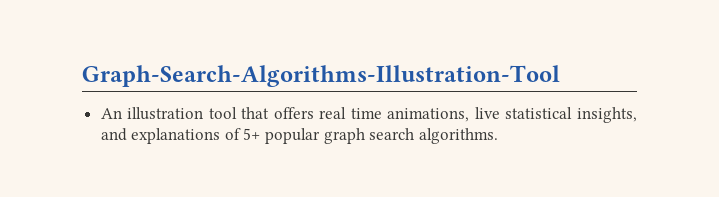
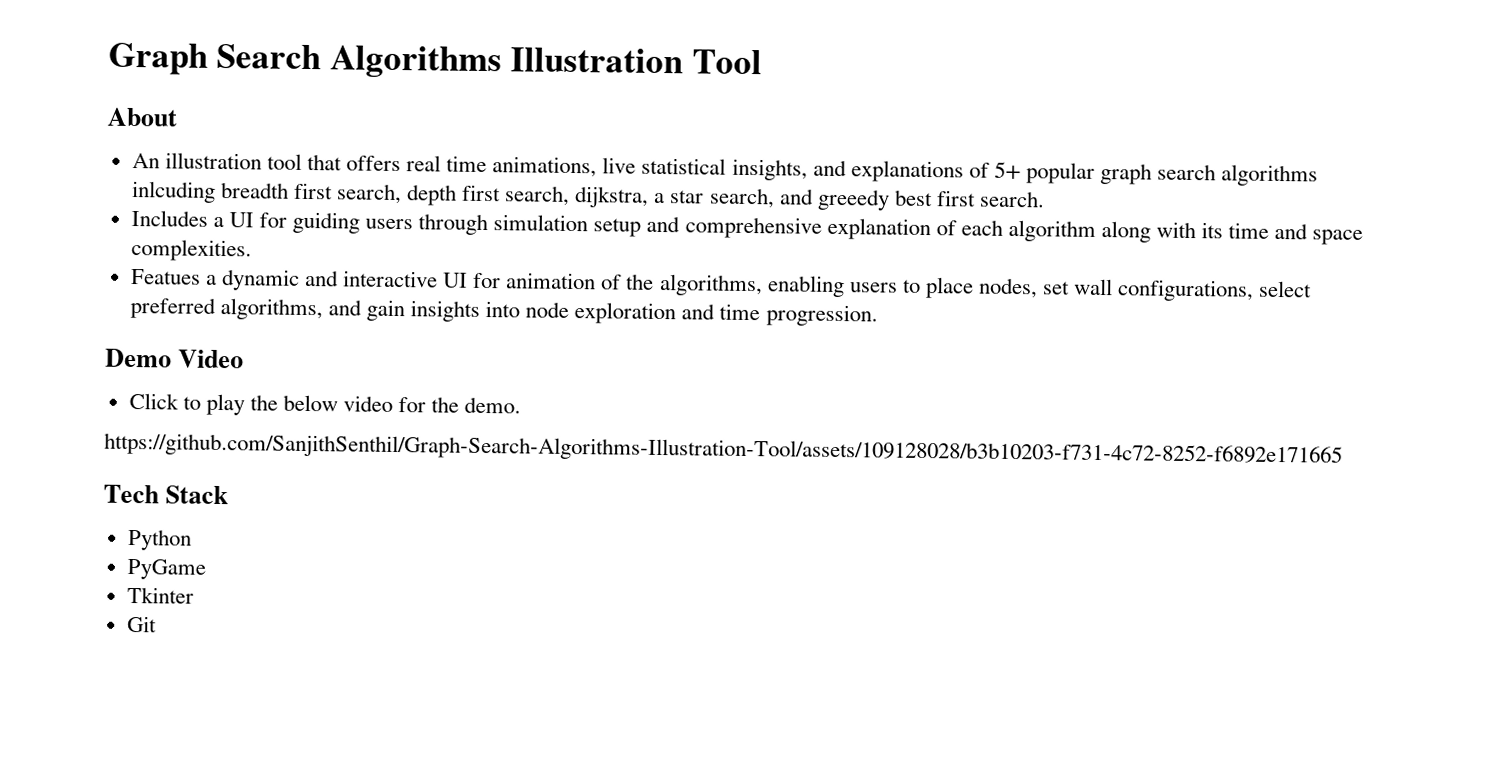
[82,65,560,87] Graph-Search-Algorithms-Illustration-Tool -> [108,42,762,80] [107,107,178,127] Graph Search Algorithms Illustration Tool // About
[418,128,498,144] algorithms. -> [1221,164,1319,187] [130,180,1045,211] [130,209,1364,245] [130,238,252,262] [130,268,1313,302] [129,296,878,327] [105,348,245,369] [128,392,522,416] [104,432,1343,468] [103,484,230,505] [127,528,192,551] [126,558,206,580] [126,586,194,604] [126,615,157,633] algorithms inlcuding breadth first search, depth first search, dijkstra, a star search, and greeedy best first search. // Includes a UI for guiding users through simulation setup and comprehensive explanation of each algorithm along with its time and space complexities. // Featues a dynamic and interactive UI for animation of the algorithms, enabling users to place nodes, set wall configurations, select preferred algorithms, and gain insights into node exploration and time progression. // Demo Video // Click to play the below video for the demo. // https://github.com/SanjithSenthil/Graph-Search-Algorithms-Illustration-Tool/assets/109128028/b3b10203-f731-4c72-8252-f6892e171665 // Tech Stack // Python // PyGame // Tkinter // Git

